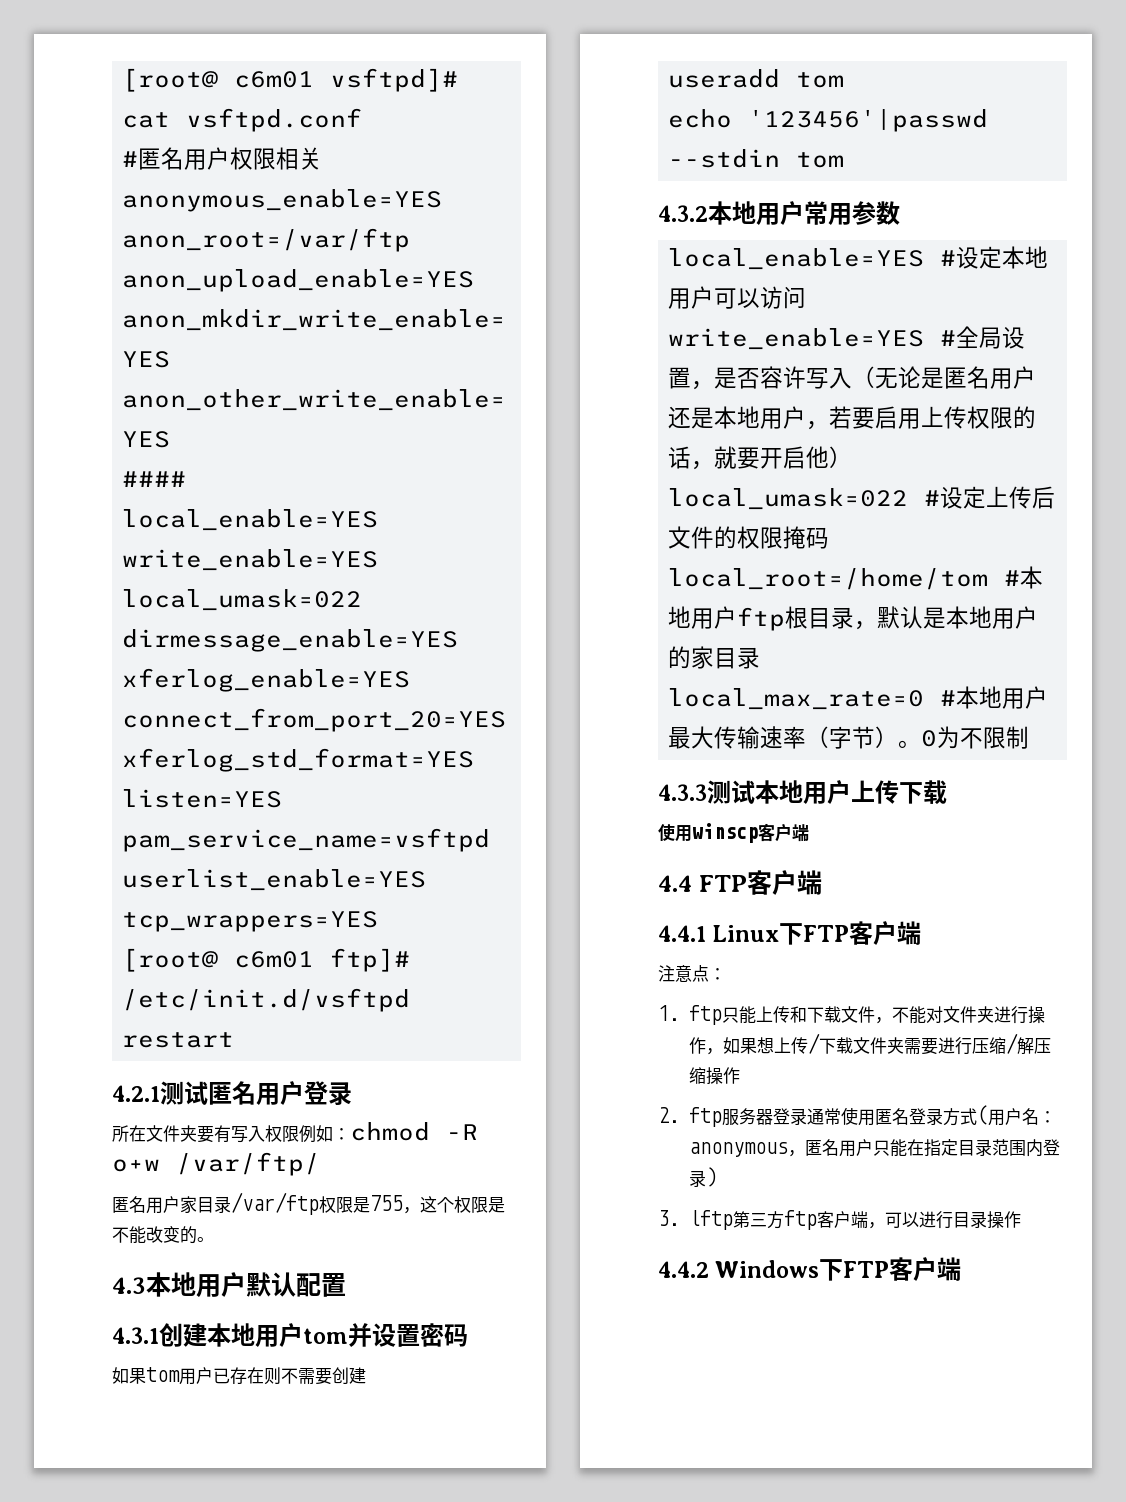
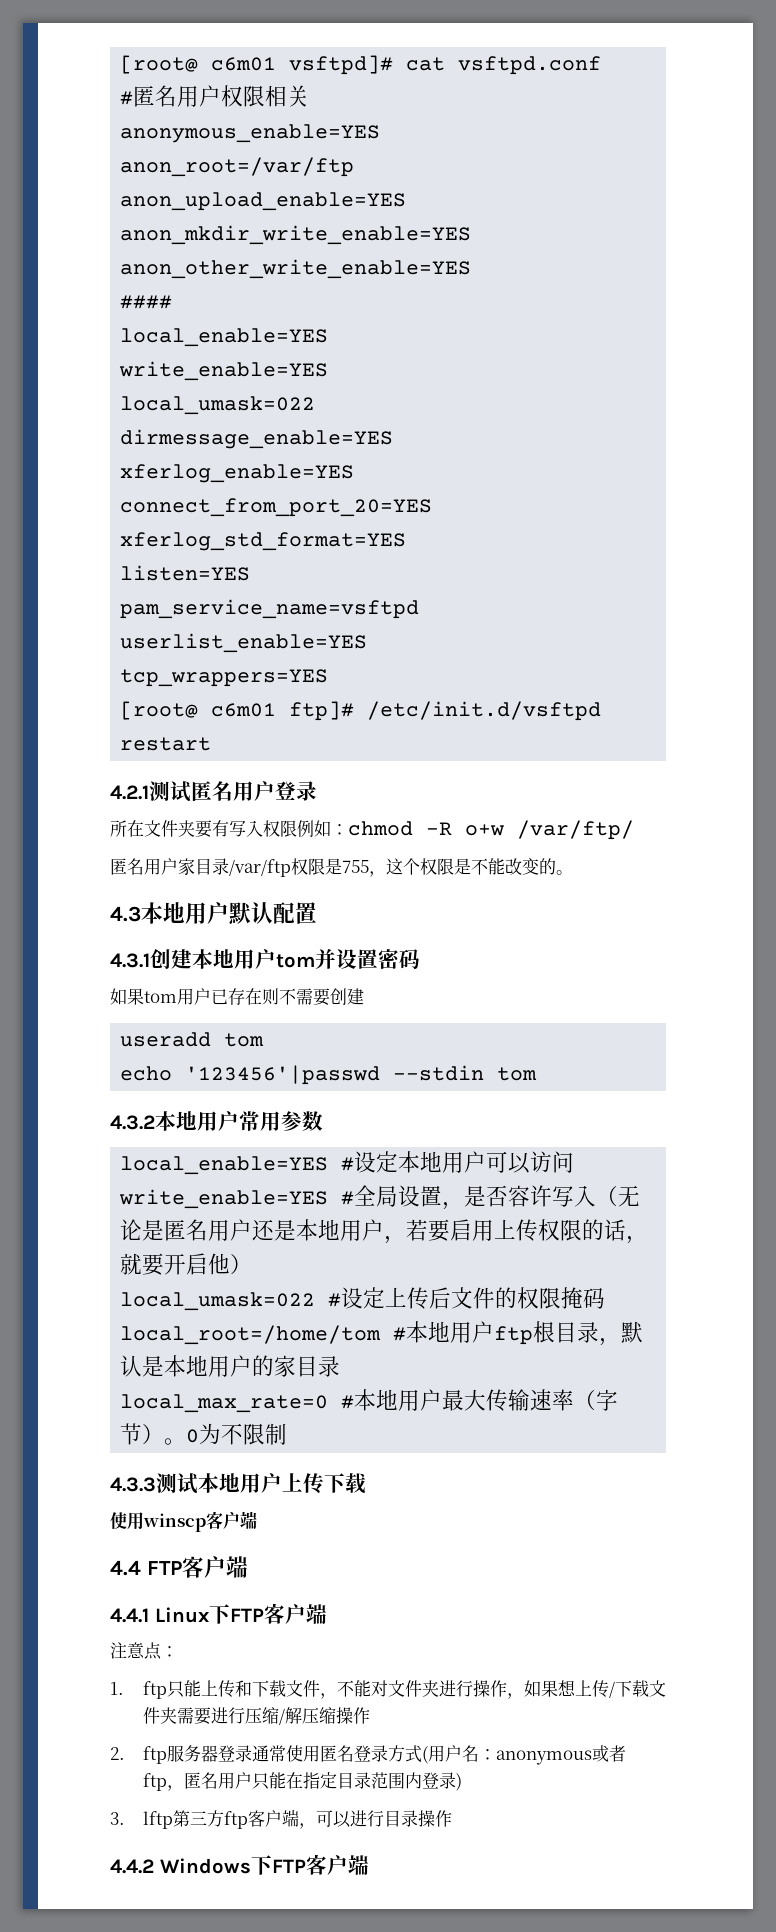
(788, 1149) none -> [591,1745,626,1762] [142,1773,167,1791] 或者ftp

